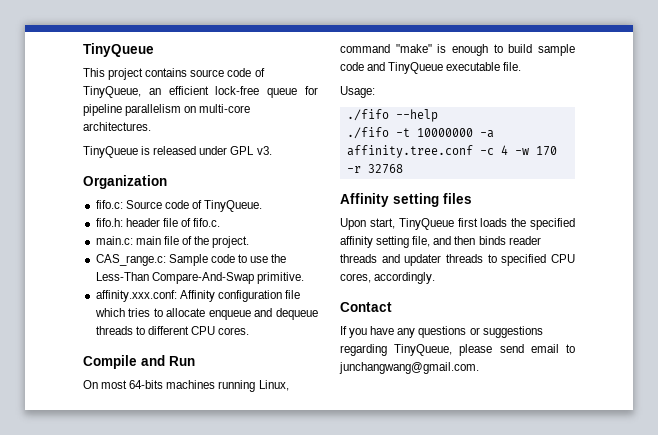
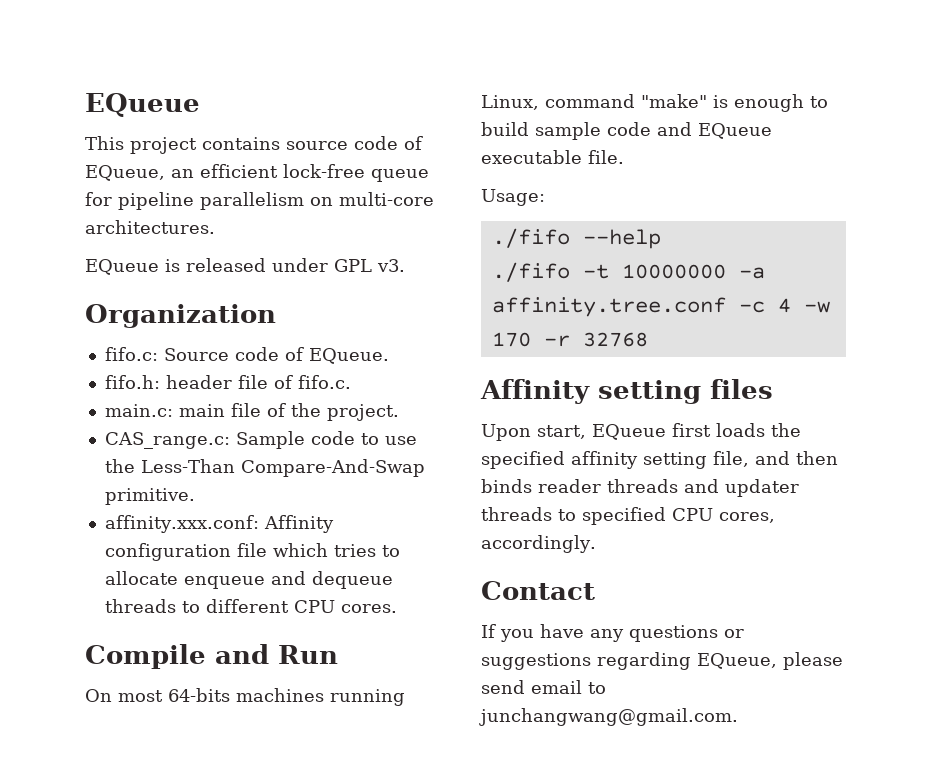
[83,43,154,57] TinyQueue -> [85,93,200,117] EQueue
[83,86,141,98] TinyQueue, -> [85,165,165,181] EQueue,
[83,146,138,158] TinyQueue -> [85,259,159,275] EQueue
[204,200,263,212] TinyQueue. -> [308,348,389,364] EQueue.
[388,62,444,74] TinyQueue -> [698,123,772,139] EQueue
[398,218,454,230] TinyQueue -> [592,424,666,440] EQueue
[394,344,453,356] TinyQueue, -> [697,653,777,669] EQueue,

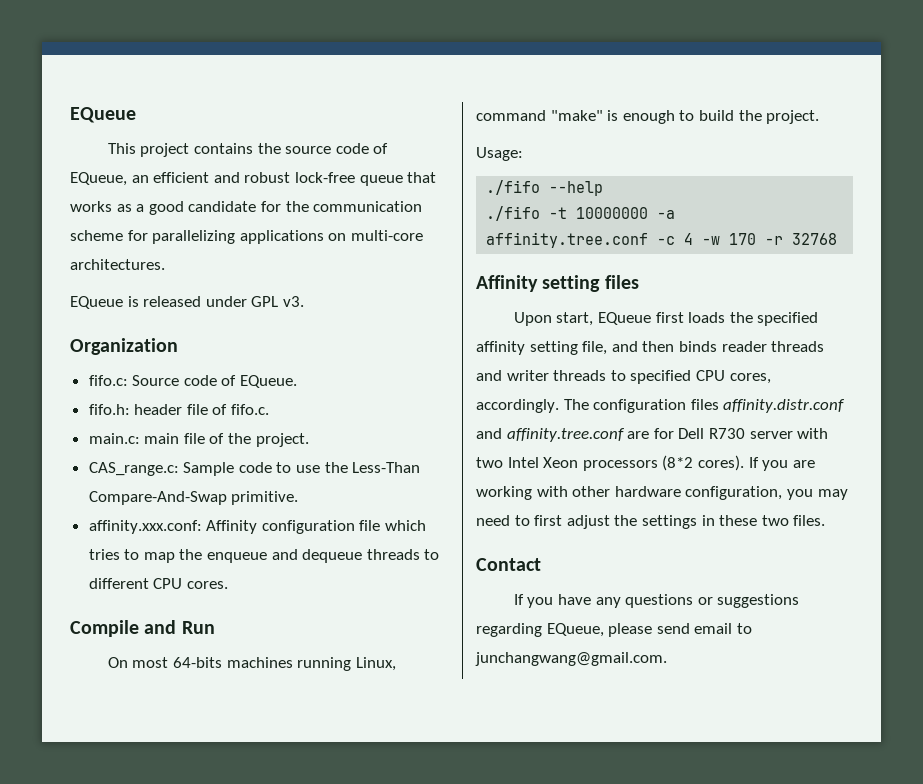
(280, 143) none -> [257,143,281,154] the
[283,164,429,182] [85,192,304,210] lock-free queue for pipeline parallelism -> [213,172,437,186] [70,201,423,215] [70,230,324,244] and robust lock-free queue that works as a good candidate for the communication scheme for parallelizing applications
[104,571,178,585] allocate -> [143,549,203,563] map the
[535,122,772,140] [481,150,624,164] sample code and EQueue executable file. -> [738,110,820,124] the project.
[725,479,799,497] updater -> [506,370,549,381] writer
(596, 544) none -> [563,399,846,413] [476,428,829,442] [476,455,815,471] [476,486,848,500] [476,515,826,529] The configuration files affinity.distr.conf and affinity.tree.conf are for Dell R730 server with two Intel Xeon processors (8*2 cores). If you are working with other hardware configuration, you may need to first adjust the settings in these two files.

